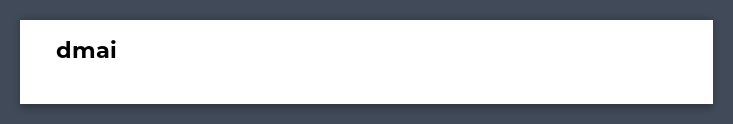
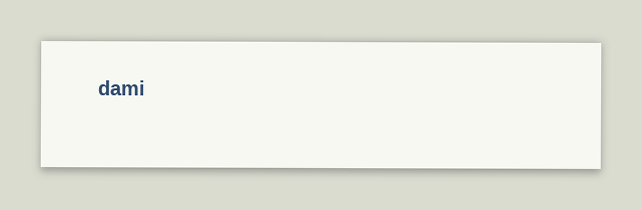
[56,40,117,58] dmai -> [98,80,146,96] dami

